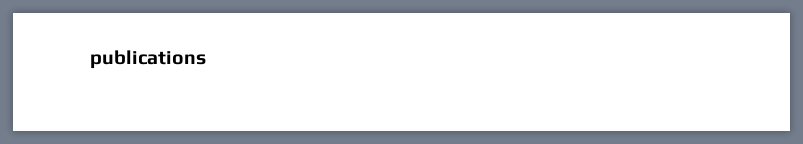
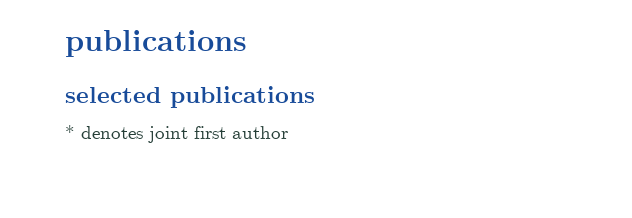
[90,50,206,69] publications -> [65,30,247,57] [65,86,315,108] [65,125,288,143] publications // selected publications // * denotes joint first author

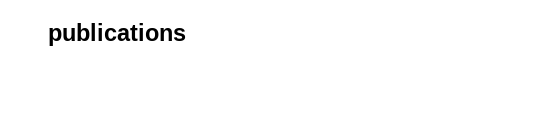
[65,30,247,57] [65,86,315,108] [65,125,288,143] publications // selected publications // * denotes joint first author -> [48,23,186,46] publications

